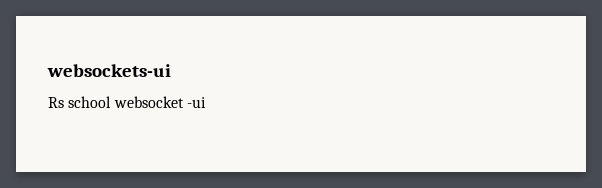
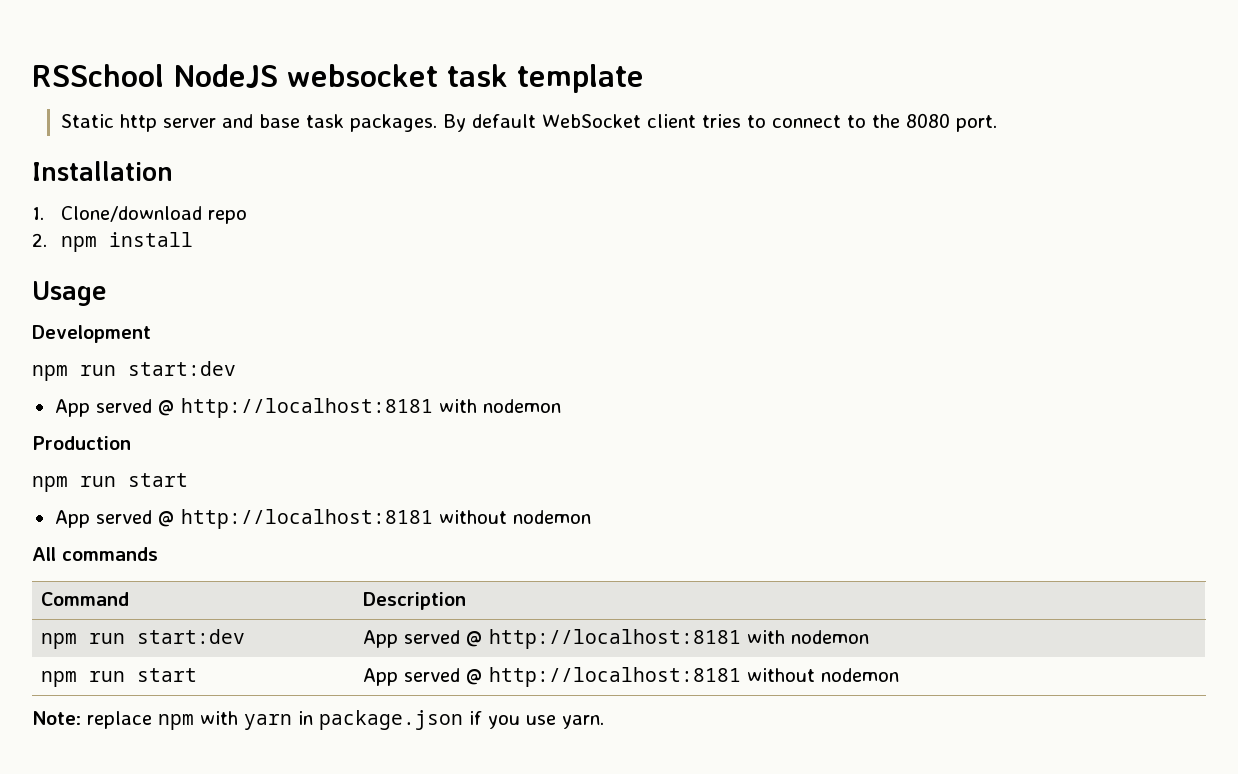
[47,64,171,77] [48,96,206,108] websockets-ui // Rs school websocket -ui -> [32,64,644,93] [61,113,998,132] [32,161,173,181] [32,206,248,224] [32,232,194,252] [32,281,107,306] [32,325,151,343] [32,361,236,381] [54,398,561,418] [32,436,131,450] [32,473,188,492] [54,509,591,529] [32,547,158,561] [40,592,129,606] [362,592,466,610] [40,629,245,649] [362,629,869,649] [40,668,197,687] [362,667,899,687] [32,710,604,730] RSSchool NodeJS websocket task template // Static http server and base task packages. By default WebSocket client tries to connect to the 8080 port. // Installation // 1. Clone/download repo // 2. npm install // Usage // Development // npm run start:dev // App served @ http://localhost:8181 with nodemon // Production // npm run start // App served @ http://localhost:8181 without nodemon // All commands // Command | Description // npm run start:dev | App served @ http://localhost:8181 with nodemon // npm run start | App served @ http://localhost:8181 without nodemon // Note: replace npm with yarn in package.json if you use yarn.

